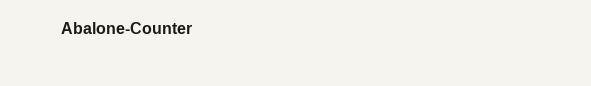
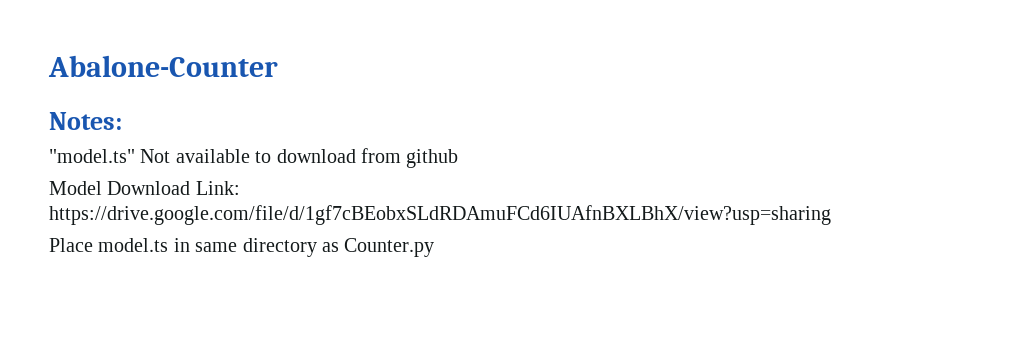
(192, 28) none -> [49,112,122,130] [49,148,459,168] [49,181,240,195] [49,205,831,225] [49,238,435,257] // Notes: // "model.ts" Not available to download from github // Model Download Link: https://drive.google.com/file/d/1gf7cBEobxSLdRDAmuFCd6IUAfnBXLBhX/view?usp=sharing // Place model.ts in same directory as Counter.py

